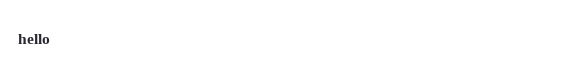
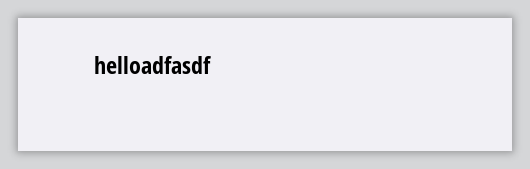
[18,34,50,44] hello -> [94,56,212,74] helloadfasdf

